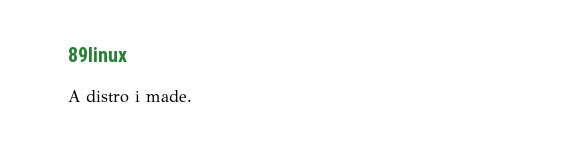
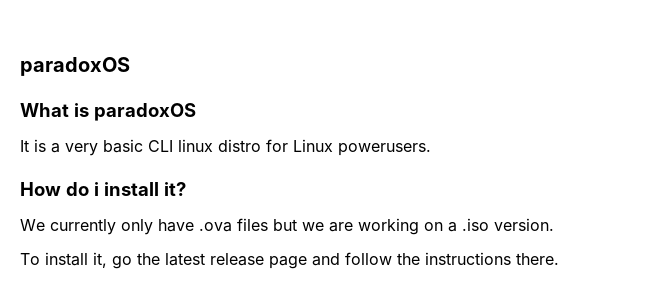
[68,47,127,62] [68,90,192,103] 89linux // A distro i made. -> [20,57,130,76] [20,103,196,121] [20,139,431,156] [20,182,186,196] [20,218,554,235] [20,252,559,269] paradoxOS // What is paradoxOS // It is a very basic CLI linux distro for Linux powerusers. // How do i install it? // We currently only have .ova files but we are working on a .iso version. // To install it, go the latest release page and follow the instructions there.

